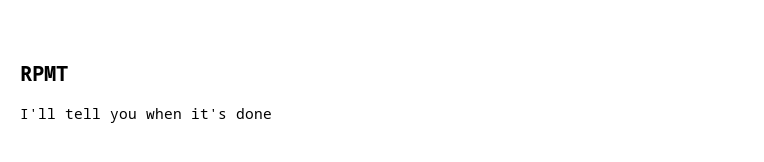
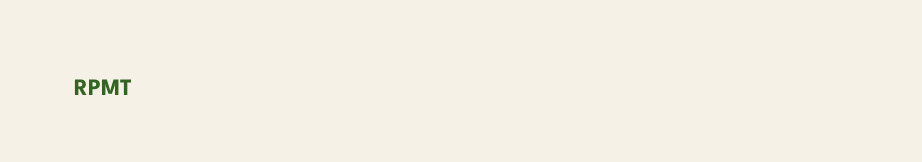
[20,108,272,123] // I'll tell you when it's done -> (132, 87) none

